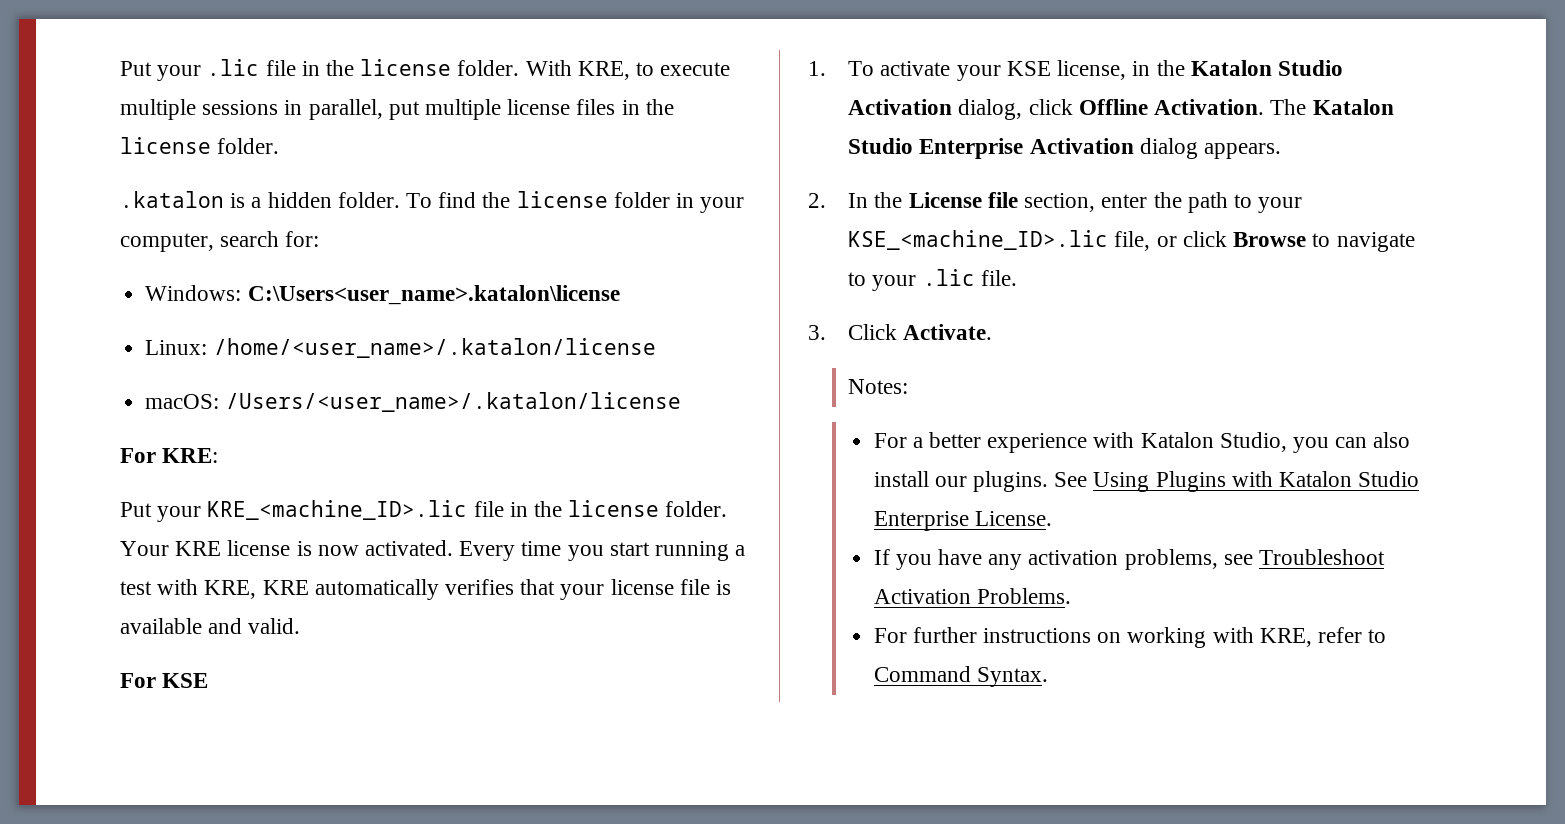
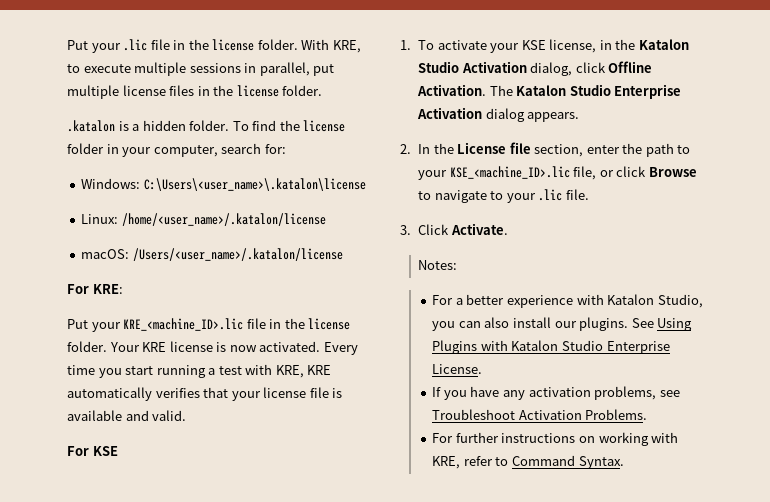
[247,285,620,305] C:\Users<user_name>.katalon\license -> [143,178,366,191] C:\Users\<user_name>\.katalon\license

